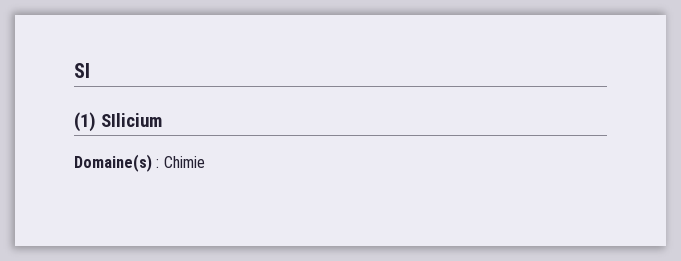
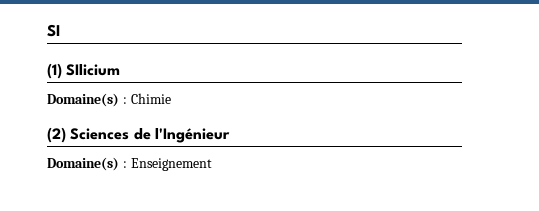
(205, 162) none -> [47,127,230,143] [47,157,212,171] // (2) Sciences de l'Ingénieur // Domaine(s) : Enseignement

